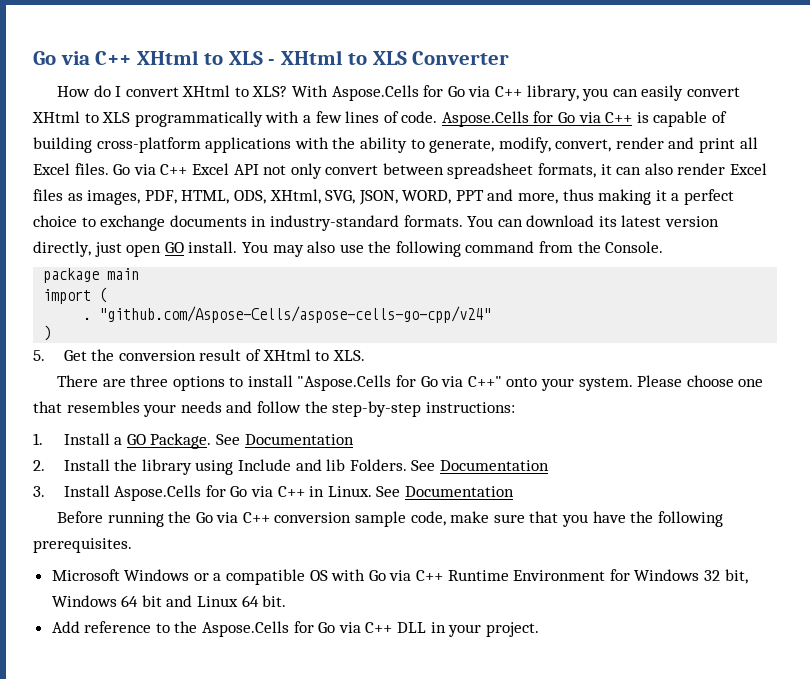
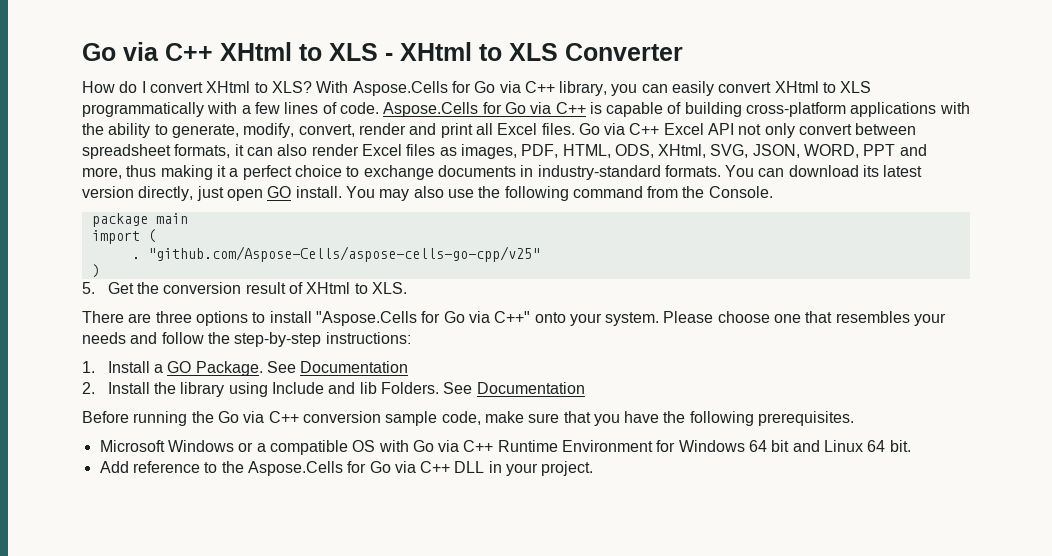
[99,306,492,323] "github.com/Aspose-Cells/aspose-cells-go-cpp/v24" -> [147,246,540,262] "github.com/Aspose-Cells/aspose-cells-go-cpp/v25"
[33,485,514,501] // 3. Install Aspose.Cells for Go via C++ in Linux. See Documentation -> (585, 388) none
[703,569,748,584] [51,595,117,607] 32 bit, Windows -> (745, 446) none

